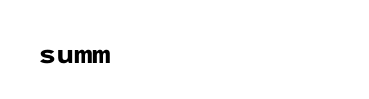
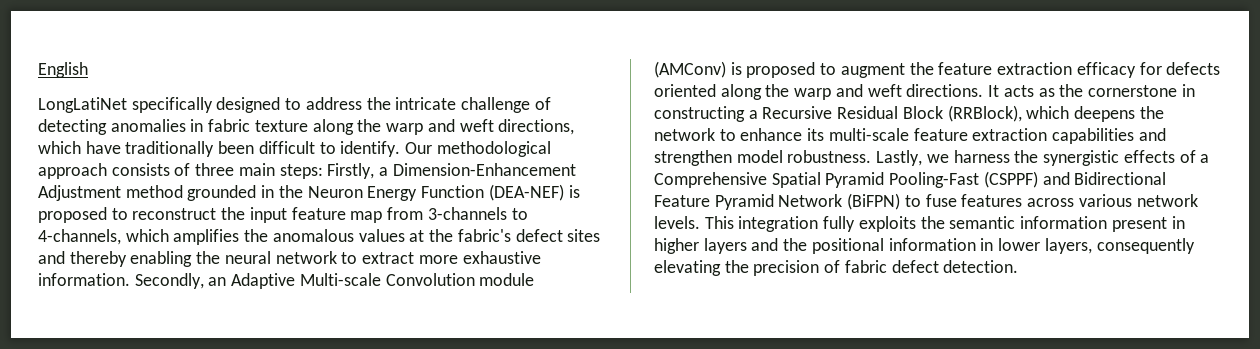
[38,49,110,64] summ -> [38,62,88,78] [38,97,551,113] [38,119,575,135] [38,141,551,157] [38,163,576,179] [38,184,580,201] [38,207,528,223] [38,229,601,245] [38,251,541,267] [38,273,535,289] [654,61,1221,78] [654,84,1195,100] [654,105,1164,122] [654,128,1166,144] [654,150,1210,166] [654,171,1167,188] [654,193,1198,210] [654,216,1185,232] [654,238,1195,254] [654,260,1019,276] English // LongLatiNet specifically designed to address the intricate challenge of detecting anomalies in fabric texture along the warp and weft directions, which have traditionally been difficult to identify. Our methodological approach consists of three main steps: Firstly, a Dimension-Enhancement Adjustment method grounded in the Neuron Energy Function (DEA-NEF) is proposed to reconstruct the input feature map from 3-channels to 4-channels, which amplifies the anomalous values at the fabric's defect sites and thereby enabling the neural network to extract more exhaustive information. Secondly, an Adaptive Multi-scale Convolution module (AMConv) is proposed to augment the feature extraction efficacy for defects oriented along the warp and weft directions. It acts as the cornerstone in constructing a Recursive Residual Block (RRBlock), which deepens the network to enhance its multi-scale feature extraction capabilities and strengthen model robustness. Lastly, we harness the synergistic effects of a Comprehensive Spatial Pyramid Pooling-Fast (CSPPF) and Bidirectional Feature Pyramid Network (BiFPN) to fuse features across various network levels. This integration fully exploits the semantic information present in higher layers and the positional information in lower layers, consequently elevating the precision of fabric defect detection.

